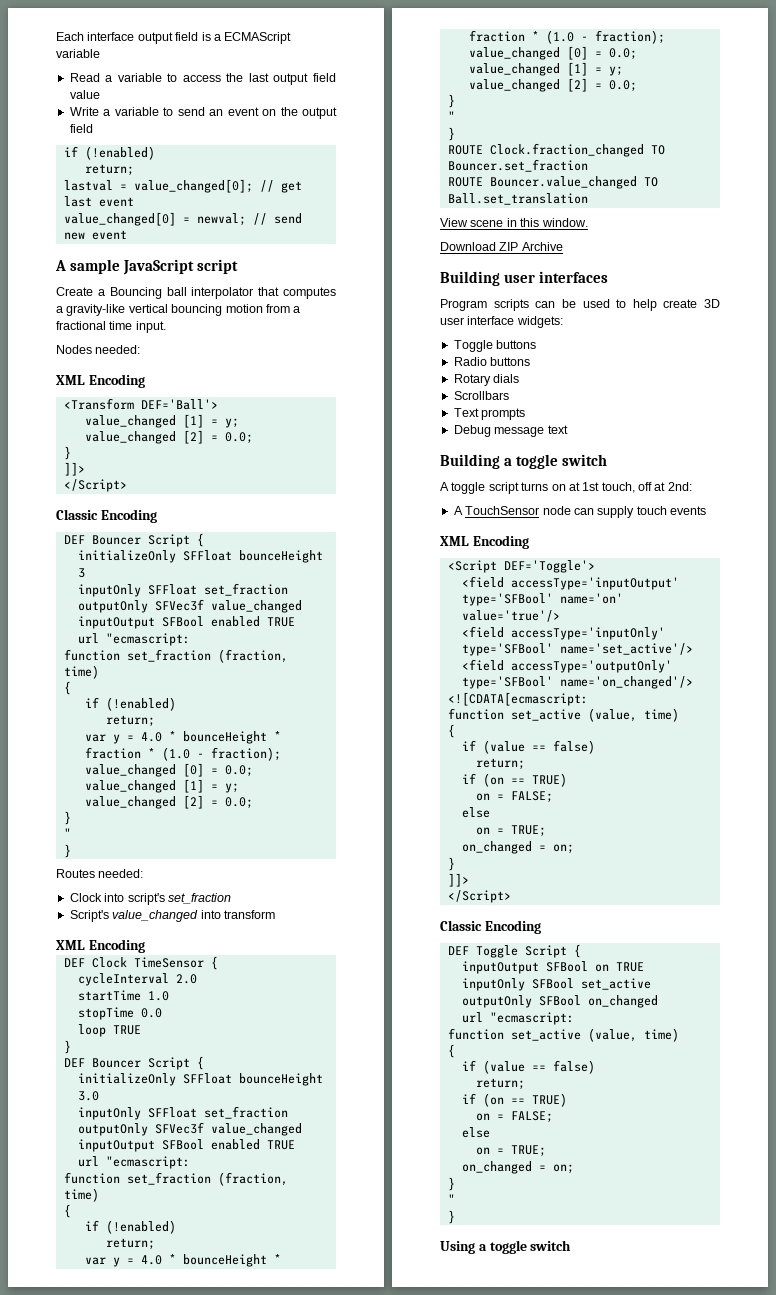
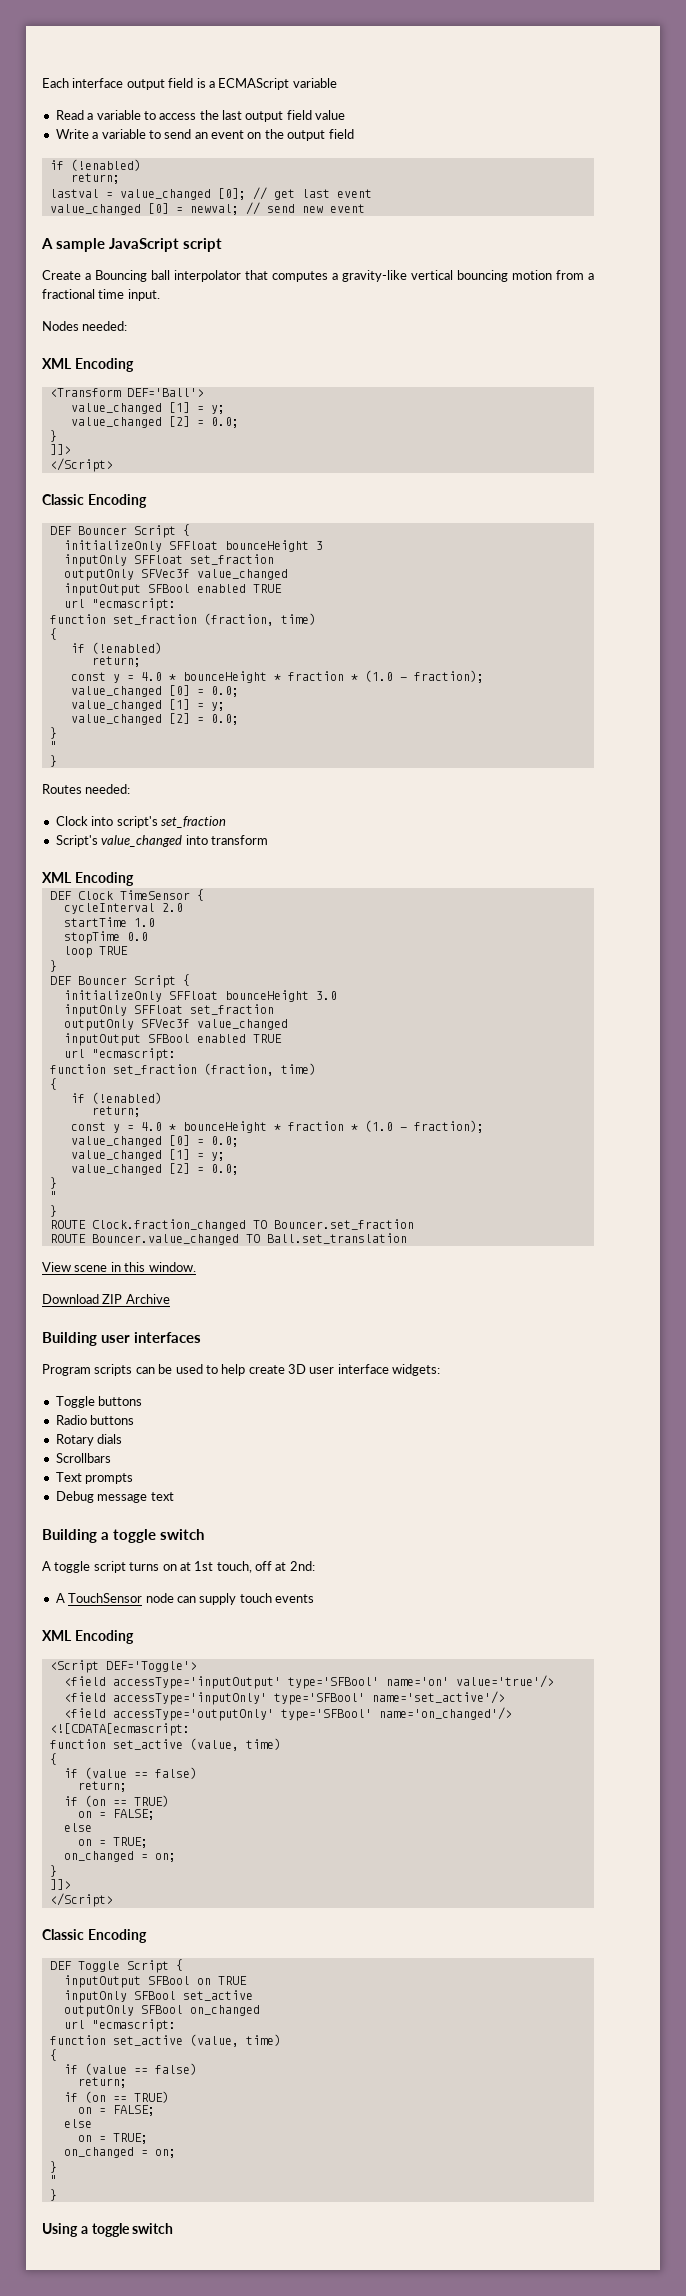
[133,179,253,193] value_changed[0]; -> [119,188,246,200] value_changed [0];
[63,212,176,226] value_changed[0] -> [49,203,169,215] value_changed [0]
[84,734,106,742] var -> [70,672,106,681] const
[84,1257,106,1265] var -> [70,1122,106,1131] const

